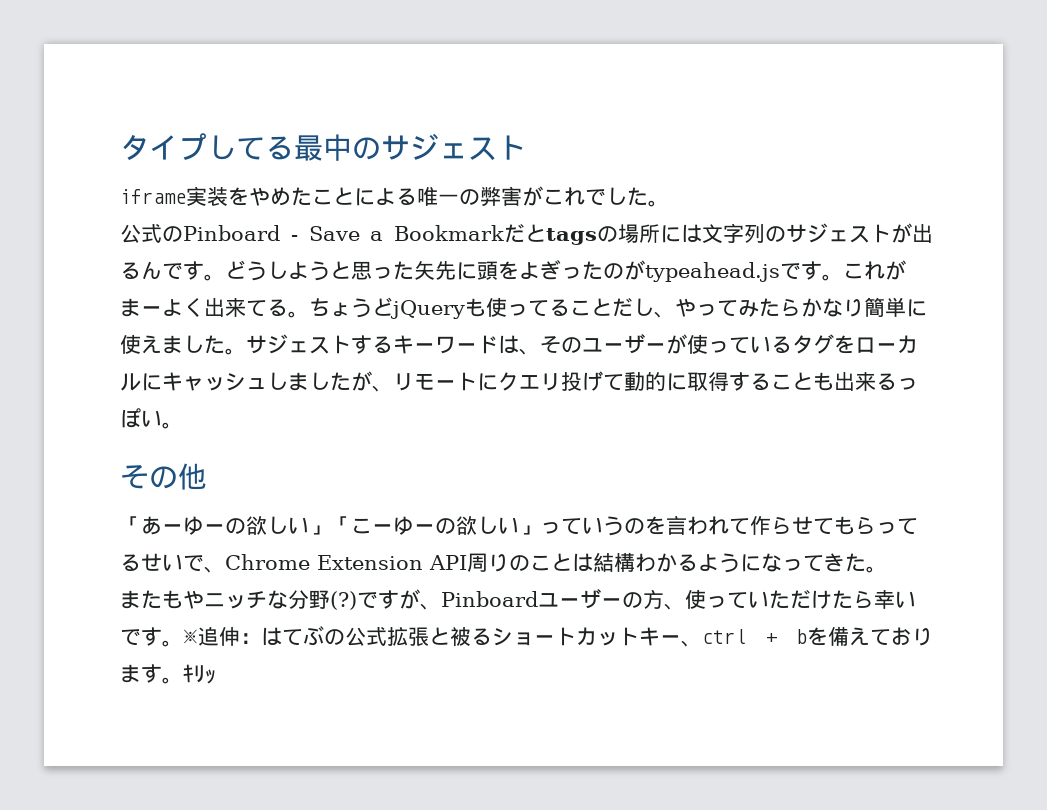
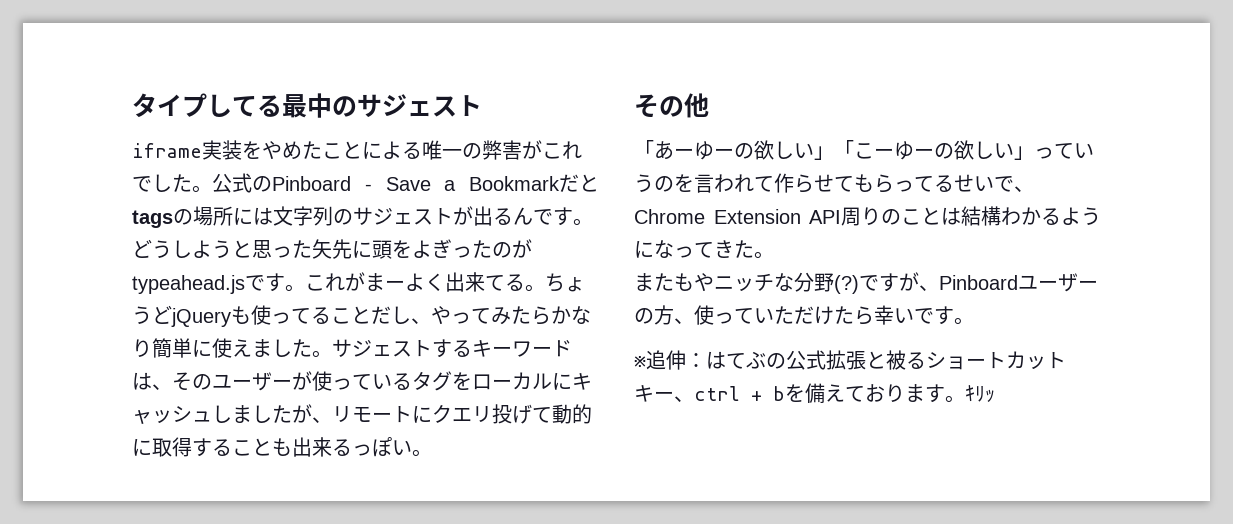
(669, 203) // -> (212, 189) none
(183, 643) none -> (974, 321) //

